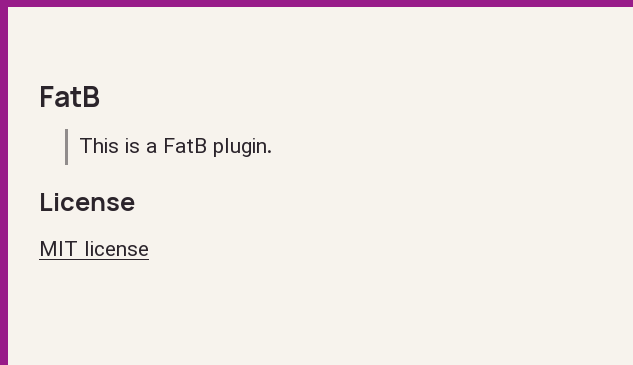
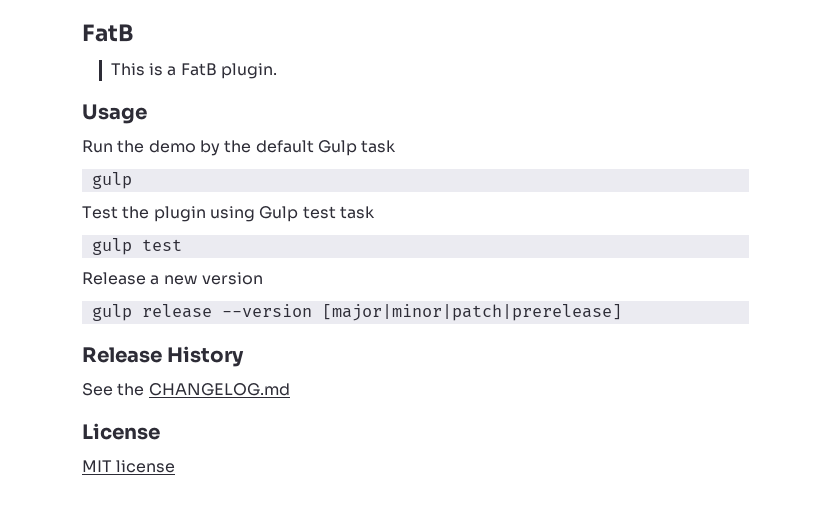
(273, 147) none -> [82,104,147,124] [82,140,397,156] [91,172,132,189] [82,206,375,222] [91,238,182,255] [82,272,263,285] [91,304,622,321] [82,346,245,367] [82,383,290,396] // Usage // Run the demo by the default Gulp task // gulp // Test the plugin using Gulp test task // gulp test // Release a new version // gulp release --version [major|minor|patch|prerelease] // Release History // See the CHANGELOG.md

